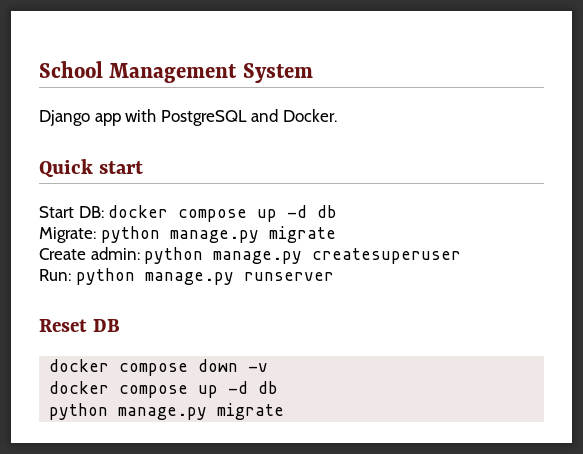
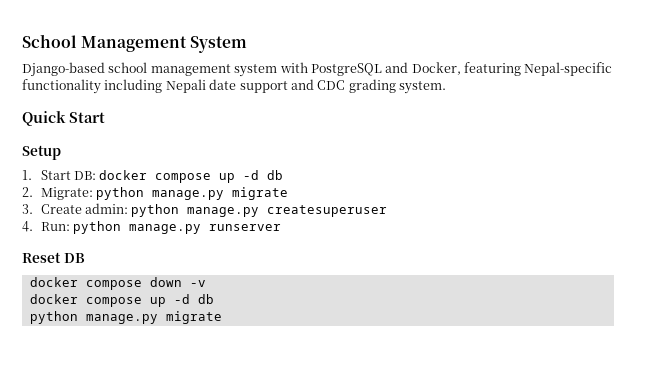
[39,109,337,126] [39,159,144,178] Django app with PostgreSQL and Docker. // Quick start // -> [22,62,613,77] [22,79,446,94] [22,111,105,126] [22,145,61,160] [22,170,32,180] Django-based school management system with PostgreSQL and Docker, featuring Nepal-specific functionality including Nepali date support and CDC grading system. // Quick Start // Setup // 1.
(338, 211) none -> [22,187,33,197] 2.
(336, 234) none -> [22,204,33,214] 3.
(462, 256) none -> [22,221,33,232] 4.

